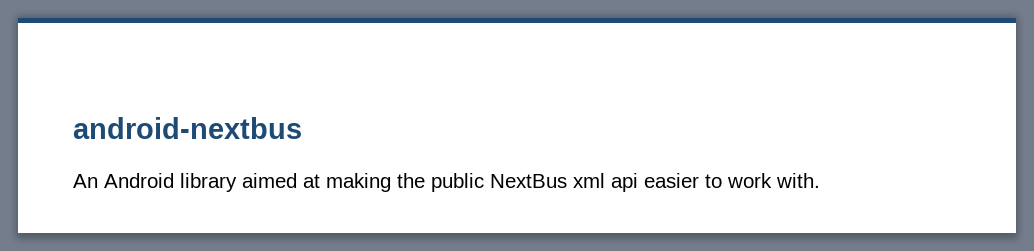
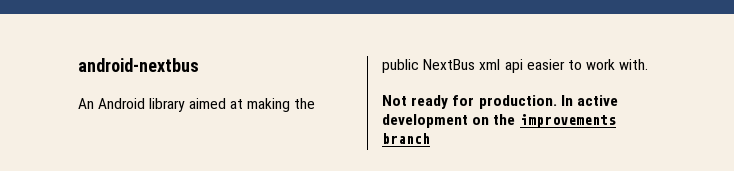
(820, 180) none -> [382,95,618,109] [382,114,616,128] [382,133,430,144] // Not ready for production. In active development on the improvements branch

